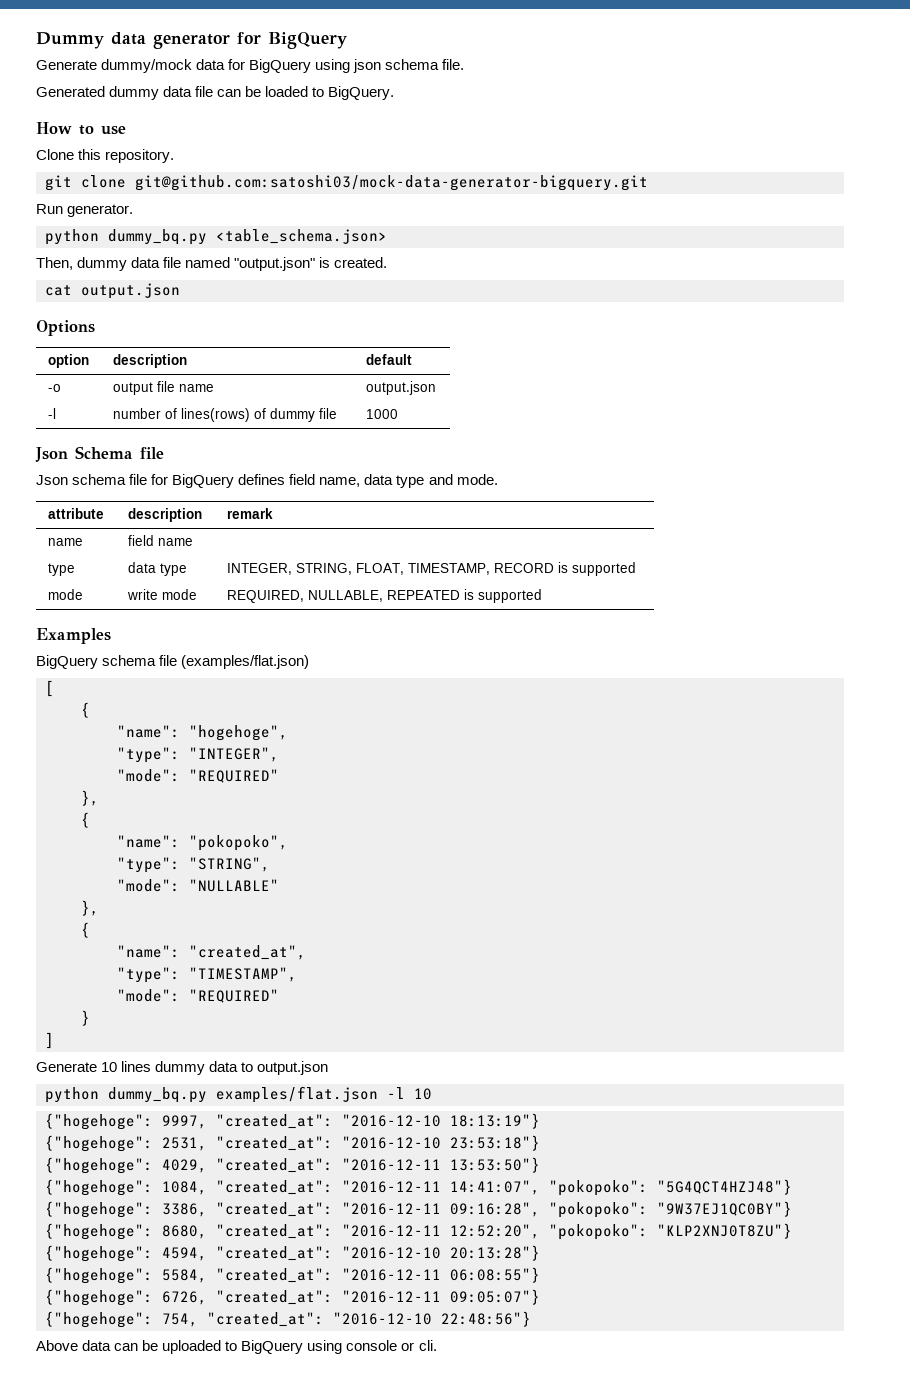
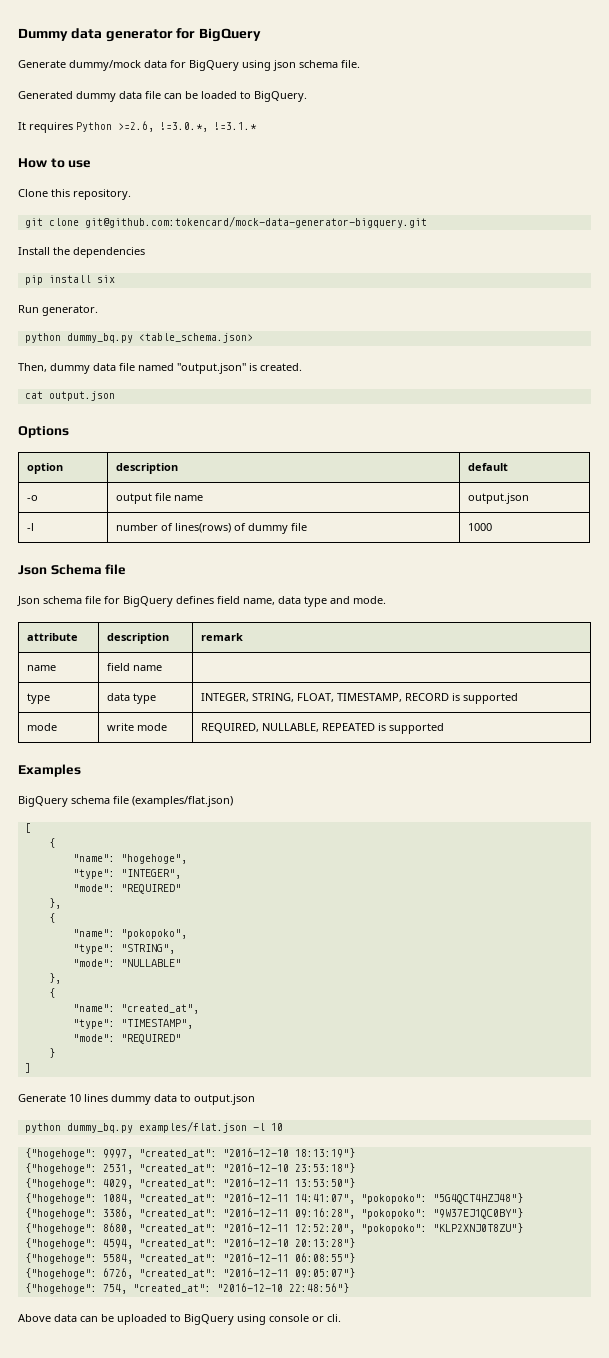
(395, 93) none -> [18,121,257,133] // It requires Python >=2.6, !=3.0.*, !=3.1.*
[135,175,648,191] git@github.com:satoshi03/mock-data-generator-bigquery.git -> [84,216,427,228] [18,247,145,258] [24,275,115,285] git@github.com:tokencard/mock-data-generator-bigquery.git // Install the dependencies // pip install six

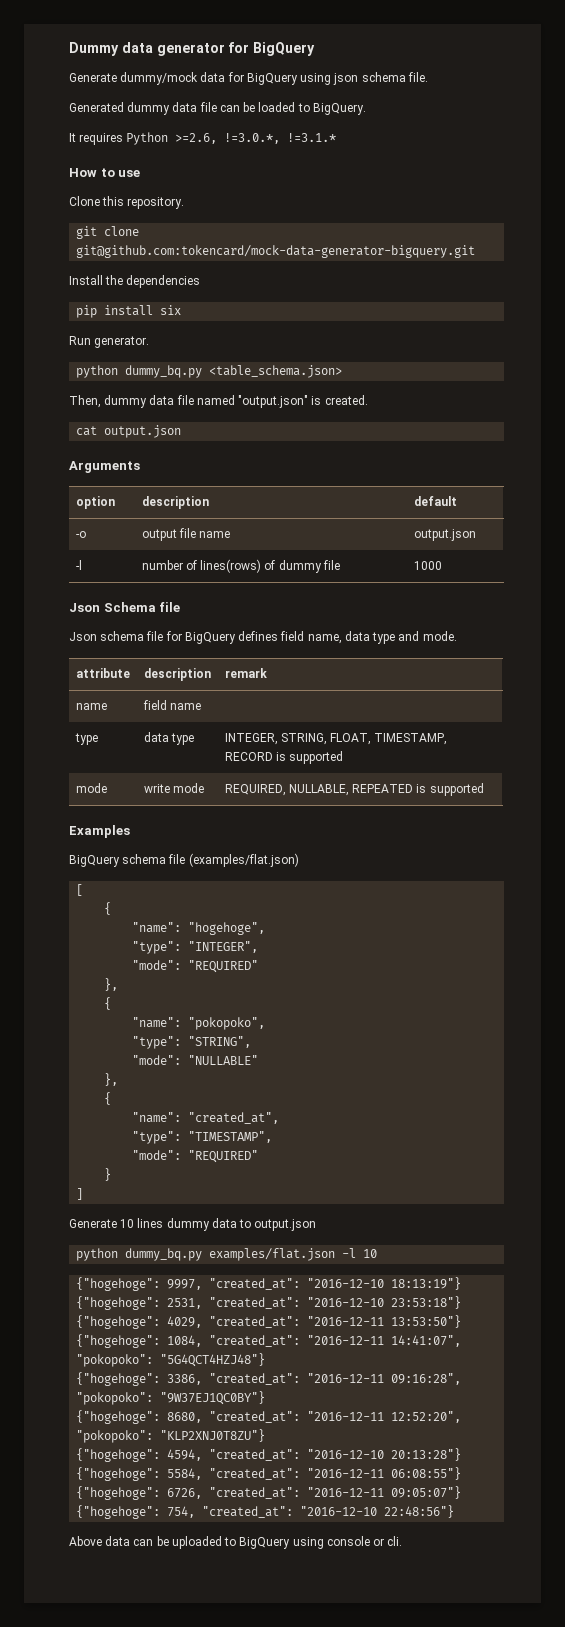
[18,426,69,438] Options -> [69,461,140,473] Arguments

